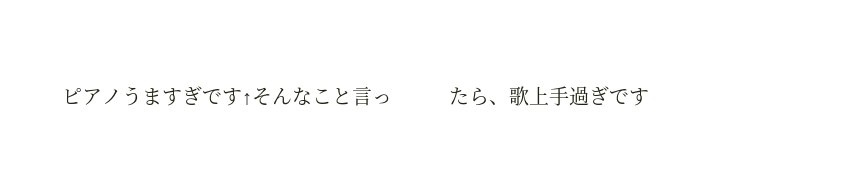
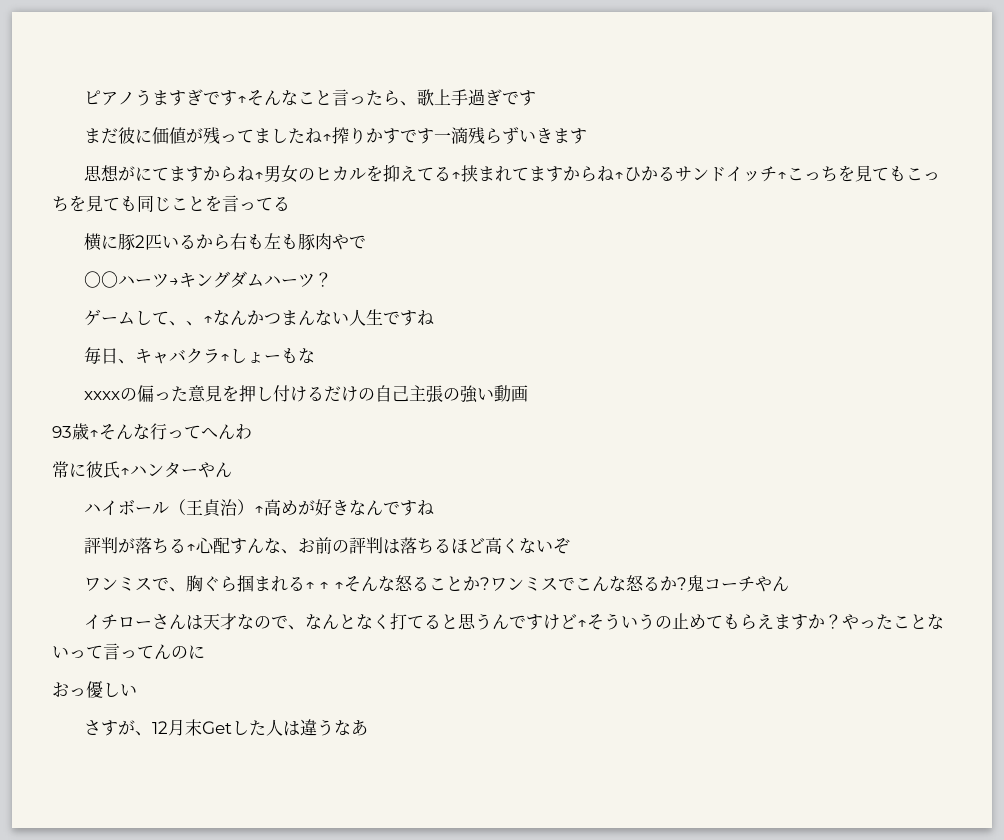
(649, 97) none -> [83,127,587,144] [83,164,940,183] [52,195,290,212] [83,233,366,251] [83,271,332,288] [83,309,434,326] [83,347,315,365] [83,385,528,403] [52,423,252,440] [52,461,232,478] [83,499,434,517] [83,537,570,554] [83,575,790,592] [83,613,944,630] [52,643,205,660] [52,681,137,698] [83,719,368,736] // まだ彼に価値が残ってましたね↑搾りかすです一滴残らずいきます // 思想がにてますからね↑男女のヒカルを抑えてる↑挟まれてますからね↑ひかるサンドイッチ↑こっちを見てもこっちを見ても同じことを言ってる // 横に豚2匹いるから右も左も豚肉やで // 〇〇ハーツ→キングダムハーツ？ // ゲームして、、↑なんかつまんない人生ですね // 毎日、キャバクラ↑しょーもな // xxxxの偏った意見を押し付けるだけの自己主張の強い動画 // 93歳↑そんな行ってへんわ // 常に彼氏↑ハンターやん // ハイボール（王貞治）↑高めが好きなんですね // 評判が落ちる↑心配すんな、お前の評判は落ちるほど高くないぞ // ワンミスで、胸ぐら掴まれる↑ ↑ ↑そんな怒ることか?ワンミスでこんな怒るか?鬼コーチやん // イチローさんは天才なので、なんとなく打てると思うんですけど↑そういうの止めてもらえますか？やったことないって言ってんのに // おっ優しい // さすが、12月末Getした人は違うなあ

